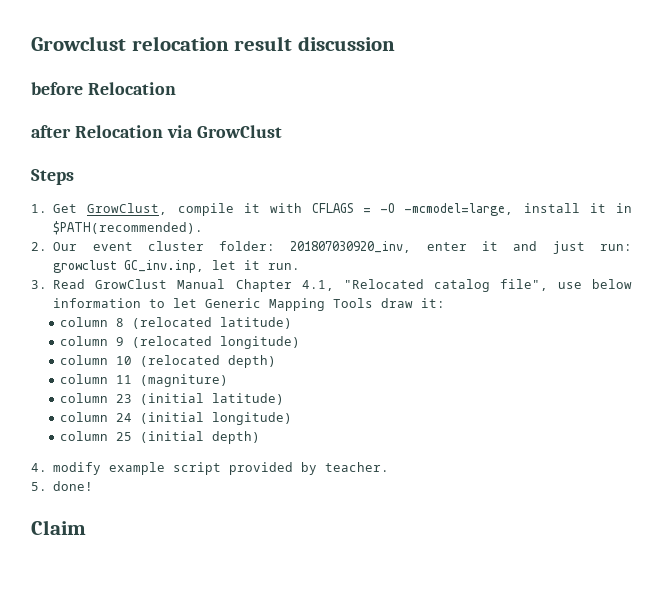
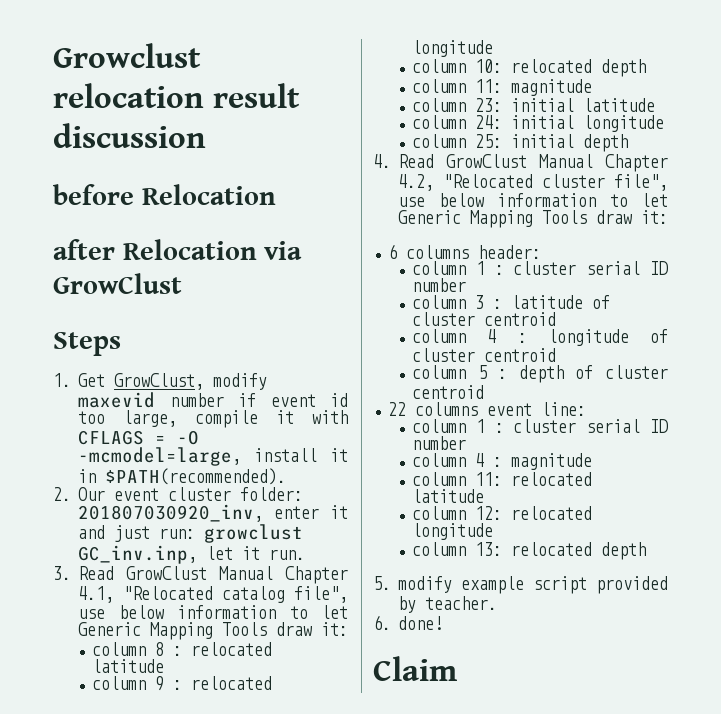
(168, 209) none -> [213,373,267,390] [78,392,348,408] [78,410,177,427] modify maxevid number if event id too large,
[131,317,292,329] (relocated latitude) -> [173,642,273,656] [92,659,165,673] : relocated latitude
[131,336,300,349] [59,355,276,368] [59,374,228,387] [59,393,284,405] [59,412,292,425] [59,431,260,444] [31,463,47,472] (relocated longitude) // column 10 (relocated depth) // column 11 (magniture) // column 23 (initial latitude) // column 24 (initial longitude) // column 25 (initial depth) // 4. -> [173,676,273,690] [412,40,494,57] [412,59,647,77] [412,79,593,96] [412,98,656,112] [412,115,665,132] [412,134,629,152] [373,154,668,172] [398,174,668,191] [398,193,668,207] [398,210,668,228] [388,244,542,259] [412,261,668,275] [412,278,467,292] [412,295,611,309] [412,312,557,326] [412,329,668,346] [412,348,557,362] [412,365,668,383] [412,385,485,399] [388,402,587,416] [412,419,668,433] [412,436,467,450] [412,453,593,470] [412,472,593,486] [412,489,485,503] [412,506,593,520] [412,523,494,540] [412,542,647,560] [373,576,391,590] : relocated longitude // column 10: relocated depth // column 11: magnitude // column 23: initial latitude // column 24: initial longitude // column 25: initial depth // 4. Read GrowClust Manual Chapter 4.2, "Relocated cluster file", use below information to let Generic Mapping Tools draw it: // 6 columns header: // column 1 : cluster serial ID number // column 3 : latitude of cluster centroid // column 4 : longitude of cluster centroid // column 5 : depth of cluster centroid // 22 columns event line: // column 1 : cluster serial ID number // column 4 : magnitude // column 11: relocated latitude // column 12: relocated longitude // column 13: relocated depth // 5.
[31,482,47,491] 5. -> [373,615,391,630] 6.

